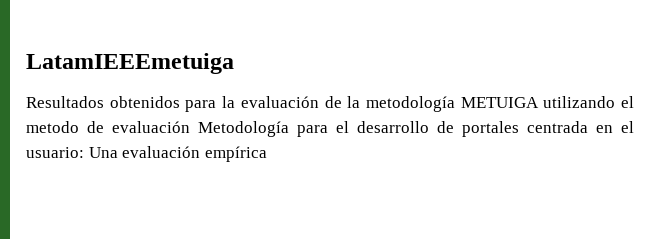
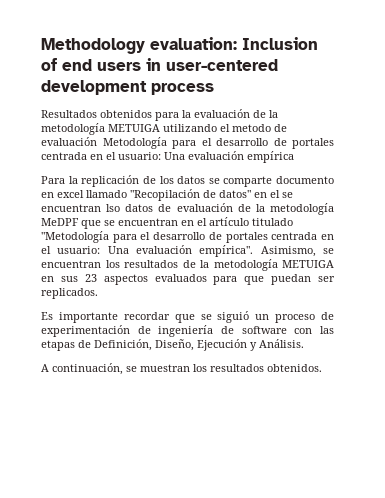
[26,53,234,74] LatamIEEEmetuiga -> [41,37,318,54] [41,58,278,71] [41,80,214,95] Methodology evaluation: Inclusion of end users in user-centered development process
(267, 154) none -> [41,175,334,187] [41,189,293,201] [41,203,334,215] [41,217,293,229] [41,231,334,243] [41,245,334,257] [41,259,334,271] [41,274,335,285] [41,288,98,299] [41,311,334,323] [41,325,334,337] [41,339,304,351] [41,363,322,375] // Para la replicación de los datos se comparte documento en excel llamado "Recopilación de datos" en el se encuentran lso datos de evaluación de la metodología MeDPF que se encuentran en el artículo titulado "Metodología para el desarrollo de portales centrada en el usuario: Una evaluación empírica". Asimismo, se encuentran los resultados de la metodología METUIGA en sus 23 aspectos evaluados para que puedan ser replicados. // Es importante recordar que se siguió un proceso de experimentación de ingeniería de software con las etapas de Definición, Diseño, Ejecución y Análisis. // A continuación, se muestran los resultados obtenidos.

